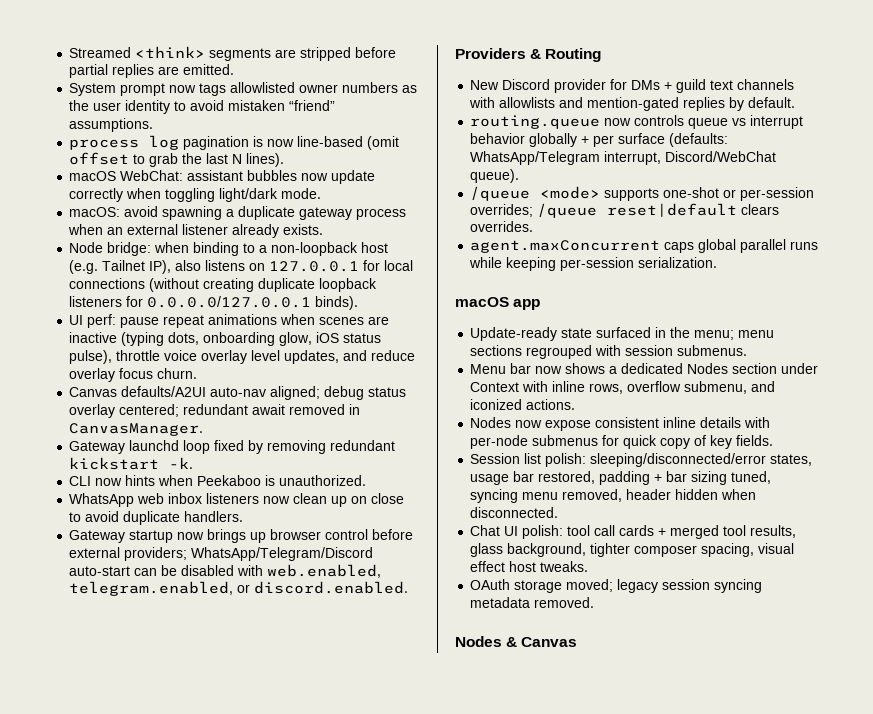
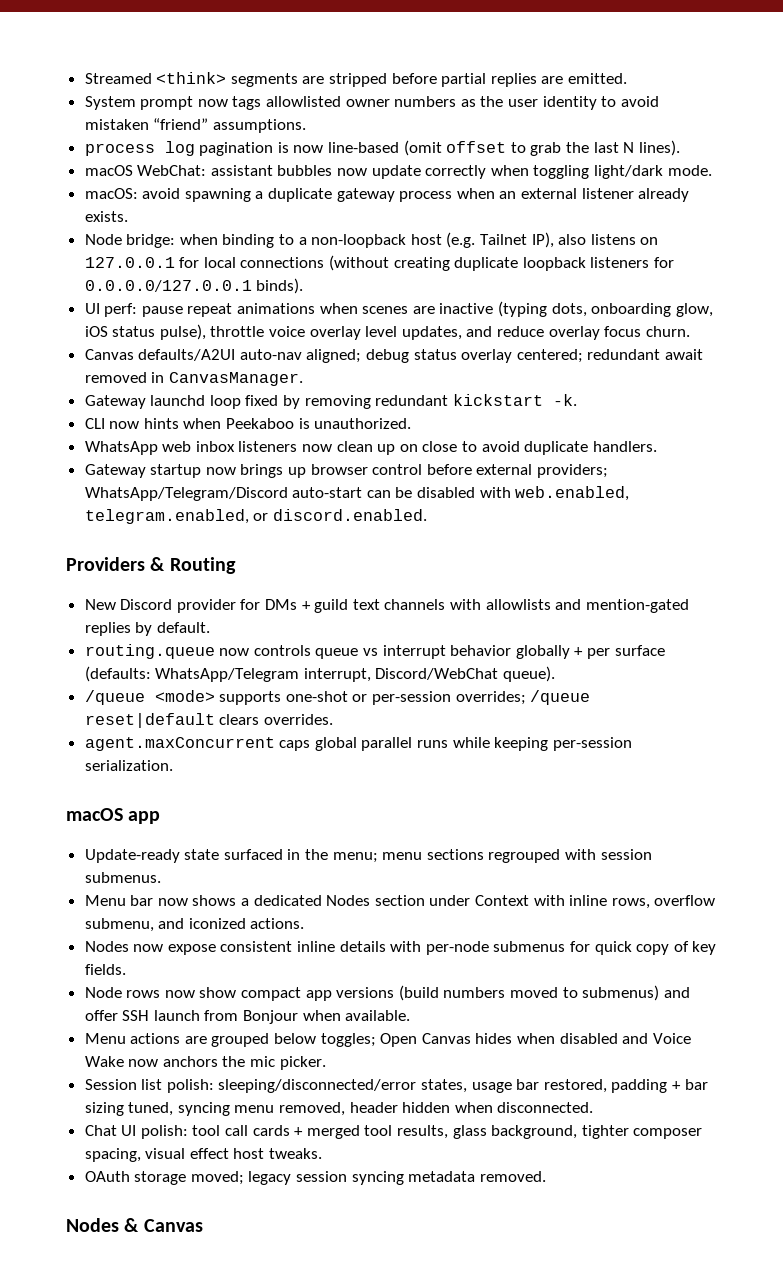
(774, 440) none -> [84,985,690,1001] [84,1010,411,1024] [84,1033,691,1047] [84,1056,326,1070] // Node rows now show compact app versions (build numbers moved to submenus) and offer SSH launch from Bonjour when available. // Menu actions are grouped below toggles; Open Canvas hides when disabled and Voice Wake now anchors the mic picker.

